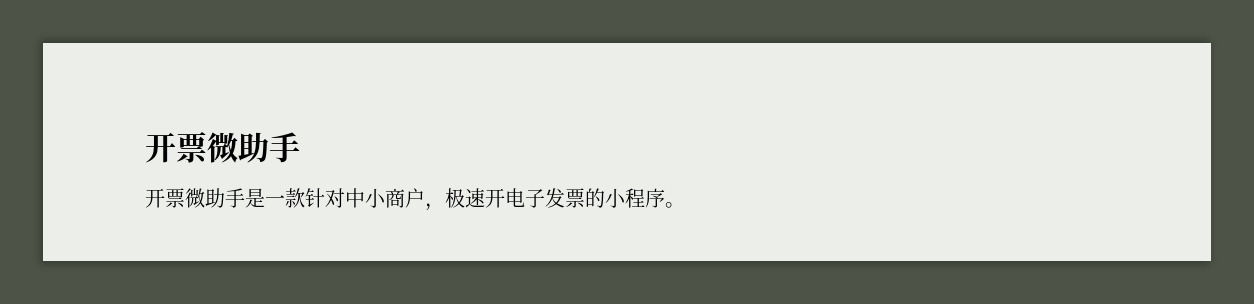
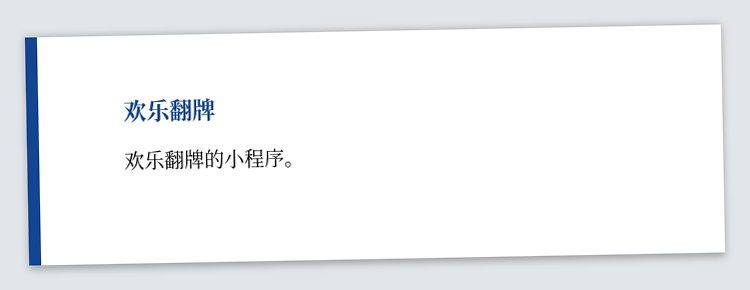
[145,132,300,163] [145,188,585,211] 开票微助手 // 开票微助手是一款针对中小商户，极速开电子发票 -> [123,98,216,123] [124,149,205,171] 欢乐翻牌 // 欢乐翻牌

